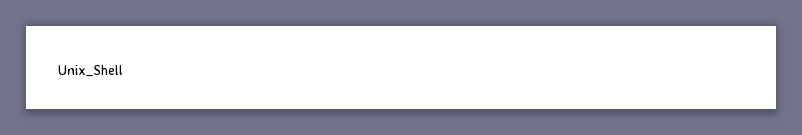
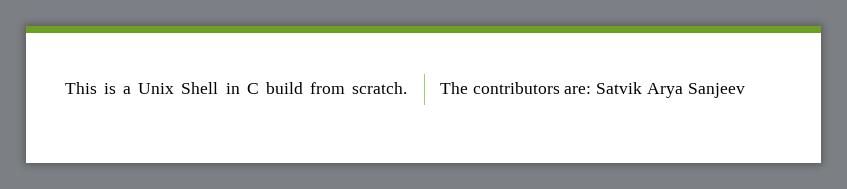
[58,65,123,77] Unix_Shell -> [65,82,745,98] This is a Unix Shell in C build from scratch. The contributors are: Satvik Arya Sanjeev

